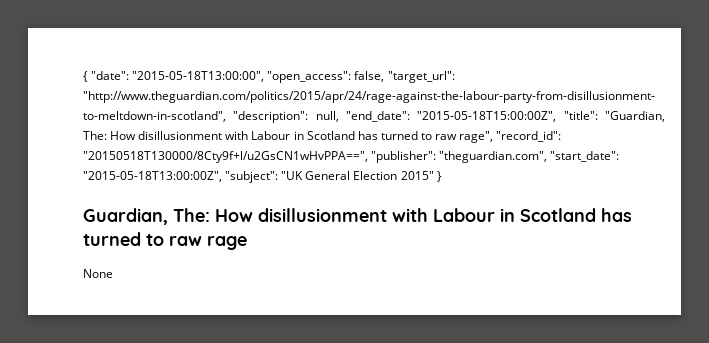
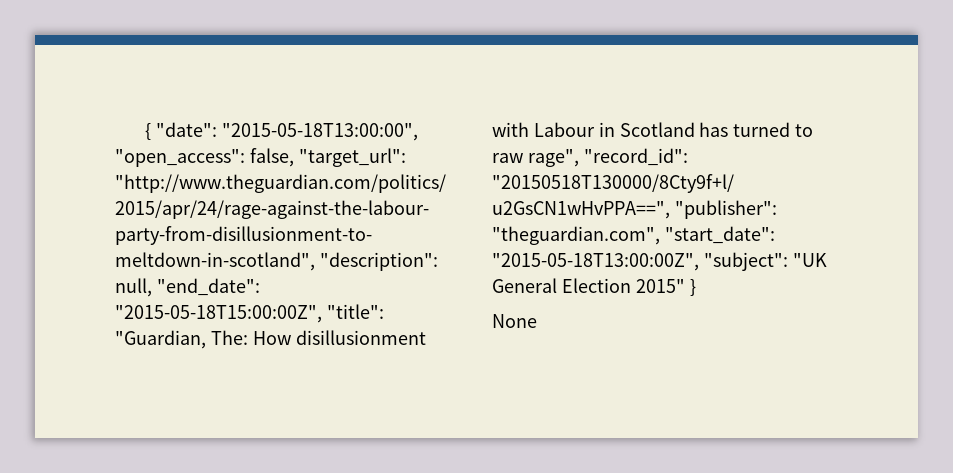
[83,208,632,225] [83,232,247,250] // Guardian, The: How disillusionment with Labour in Scotland has turned to raw rage -> (696, 287) none

